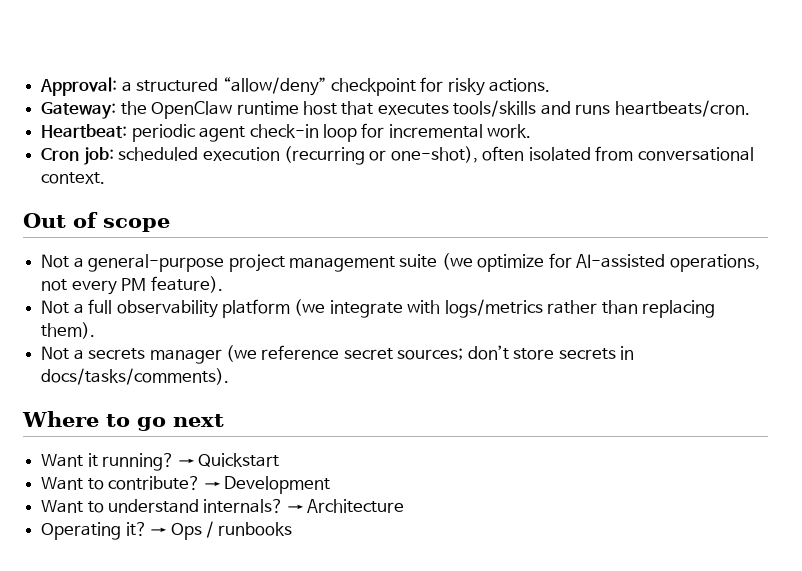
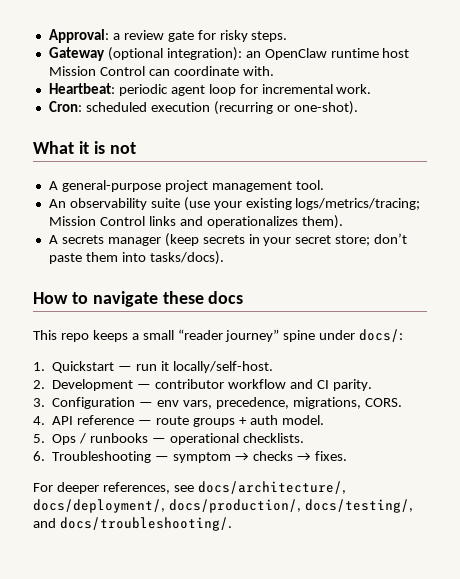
[136,77,551,96] [41,100,750,119] structured “allow/deny” checkpoint for risky actions. // Gateway: the OpenClaw runtime host that executes tools/skills and runs heartbeats/cron. -> [123,30,288,42] [48,47,410,61] [48,66,274,76] review gate for risky steps. // Gateway (optional integration): an OpenClaw runtime host Mission Control can coordinate with.
[249,124,319,138] check-in -> (205, 90) none
[41,147,114,165] Cron job: -> [48,101,82,112] Cron:
[390,146,754,163] [41,172,106,184] [23,212,170,232] [41,253,760,272] [41,276,223,295] [41,299,716,318] [41,322,96,339] [41,345,635,364] [41,368,230,385] [22,411,224,431] [41,453,279,471] [41,476,330,494] [41,499,405,513] [41,521,293,540] one-shot), often isolated from conversational context. // Out of scope // Not a general-purpose project management suite (we optimize for AI-assisted operations, not every PM feature). // Not a full observability platform (we integrate with logs/metrics rather than replacing them). // Not a secrets manager (we reference secret sources; don’t store secrets in docs/tasks/comments). // Where to go next // Want it running? → Quickstart // Want to contribute? → Development // Want to understand internals? → Architecture // Operating it? → Ops / runbooks -> [293,101,358,115] [33,141,136,154] [48,180,324,192] [48,197,421,211] [48,215,343,229] [48,233,408,247] [48,251,224,265] [33,291,244,307] [33,329,404,342] [33,361,273,373] [33,379,372,391] [33,397,402,409] [33,415,324,427] [33,433,304,445] [33,451,347,463] [33,481,346,494] [33,499,413,513] [33,517,232,531] one-shot). // What it is not // A general-purpose project management tool. // An observability suite (use your existing logs/metrics/tracing; Mission Control links and operationalizes them). // A secrets manager (keep secrets in your secret store; don’t paste them into tasks/docs). // How to navigate these docs // This repo keeps a small “reader journey” spine under docs/: // 1. Quickstart — run it locally/self-host. // 2. Development — contributor workflow and CI parity. // 3. Configuration — env vars, precedence, migrations, CORS. // 4. API reference — route groups + auth model. // 5. Ops / runbooks — operational checklists. // 6. Troubleshooting — symptom → checks → fixes. // For deeper references, see docs/architecture/, docs/deployment/, docs/production/, docs/testing/, and docs/troubleshooting/.

